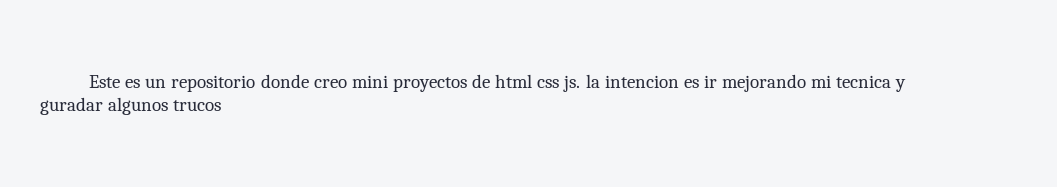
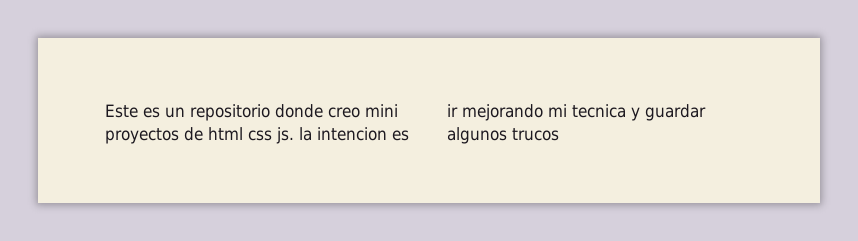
[40,97,103,115] guradar -> [645,104,706,121] guardar

